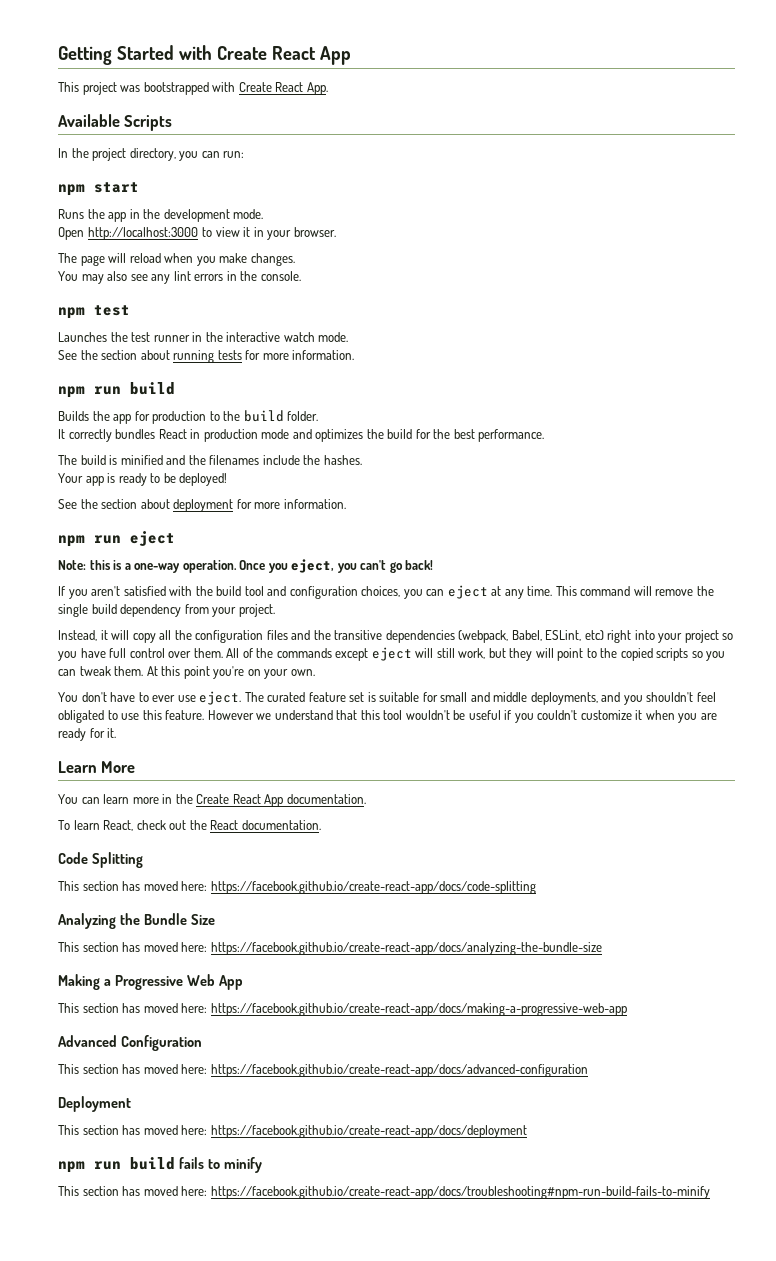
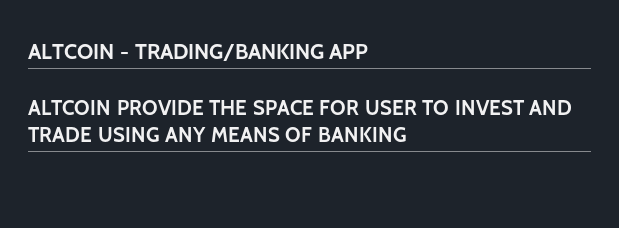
[58,45,351,65] [58,82,328,95] [58,114,173,131] [58,148,245,161] [58,182,139,196] [58,209,264,222] [58,227,336,240] [58,253,295,266] [58,271,301,284] [58,305,130,319] [58,332,349,342] [58,350,355,363] [58,382,175,398] [58,410,319,424] [58,429,545,442] [58,455,362,465] [58,473,228,486] [58,499,346,512] [58,531,175,547] [58,559,434,573] [58,585,714,599] [58,604,275,617] [58,630,734,643] [58,647,726,661] [58,666,315,679] [58,691,716,705] [58,710,717,723] [58,728,117,741] [58,761,136,773] [58,794,366,807] [58,820,321,831] [58,852,143,868] [58,881,536,894] [58,913,215,929] [58,942,602,955] [58,974,243,990] [58,1003,627,1016] [58,1035,202,1051] [58,1064,588,1077] [58,1096,131,1112] [58,1125,527,1138] [58,1157,262,1173] [58,1186,710,1199] Getting Started with Create React App // This project was bootstrapped with Create React App. // Available Scripts // In the project directory, you can run: // npm start // Runs the app in the development mode. // Open http://localhost:3000 to view it in your browser. // The page will reload when you make changes. // You may also see any lint errors in the console. // npm test // Launches the test runner in the interactive watch mode. // See the section about running tests for more information. // npm run build // Builds the app for production to the build folder. // It correctly bundles React in production mode and optimizes the build for the best performance. // The build is minified and the filenames include the hashes. // Your app is ready to be deployed! // See the section about deployment for more information. // npm run eject // Note: this is a one-way operation. Once you eject, you can't go back! // If you aren't satisfied with the build tool and configuration choices, you can eject at any time. This command will remove the single build dependency from your project. // Instead, it will copy all the configuration files and the transitive dependencies (webpack, Babel, ESLint, etc) right into your project so you have full control over them. All of the commands except eject will still work, but they will point to the copied scripts so you can tweak them. At this point you're on your own. // You don't have to ever use eject. The curated feature set is suitable for small and middle deployments, and you shouldn't feel obligated to use this feature. However we understand that this tool wouldn't be useful if you couldn't customize it when you are ready for it. // Learn More // You can learn more in the Create React App documentation. // To learn React, check out the React documentation. // Code Splitting // This section has moved here: https://facebook.github.io/create-react-app/docs/code-splitting // Analyzing the Bundle Size // This section has moved here: https://facebook.github.io/create-react-app/docs/analyzing-the-bundle-size // Making a Progressive Web App // This section has moved here: https://facebook.github.io/create-react-app/docs/making-a-progressive-web-app // Advanced Configuration // This section has moved here: https://facebook.github.io/create-react-app/docs/advanced-configuration // Deployment // This section has moved here: https://facebook.github.io/create-react-app/docs/deployment // npm run build fails to minify // This section has moved here: https://facebook.github.io/create-react-app/docs/troubleshooting#npm-run-build-fails-to-minify -> [28,44,369,61] [28,100,573,115] [28,127,407,142] ALTCOIN - TRADING/BANKING APP // ALTCOIN PROVIDE THE SPACE FOR USER TO INVEST AND TRADE USING ANY MEANS OF BANKING

